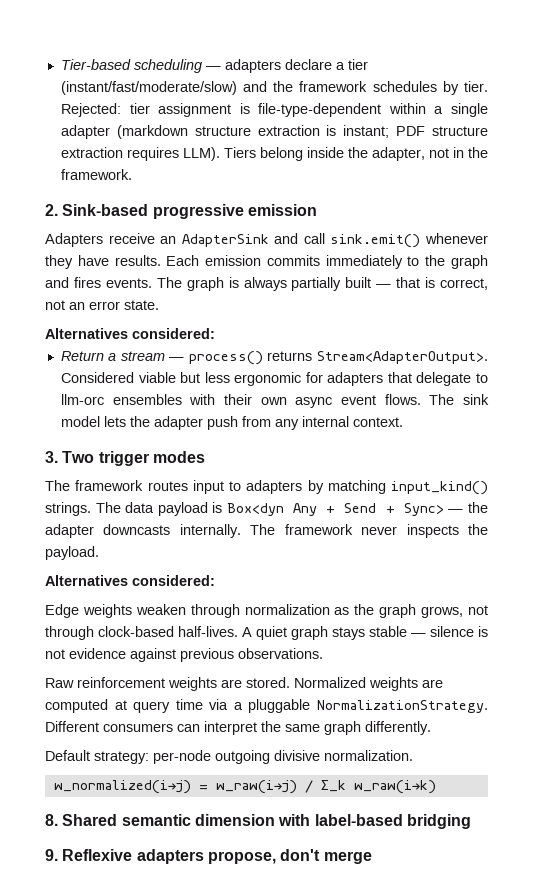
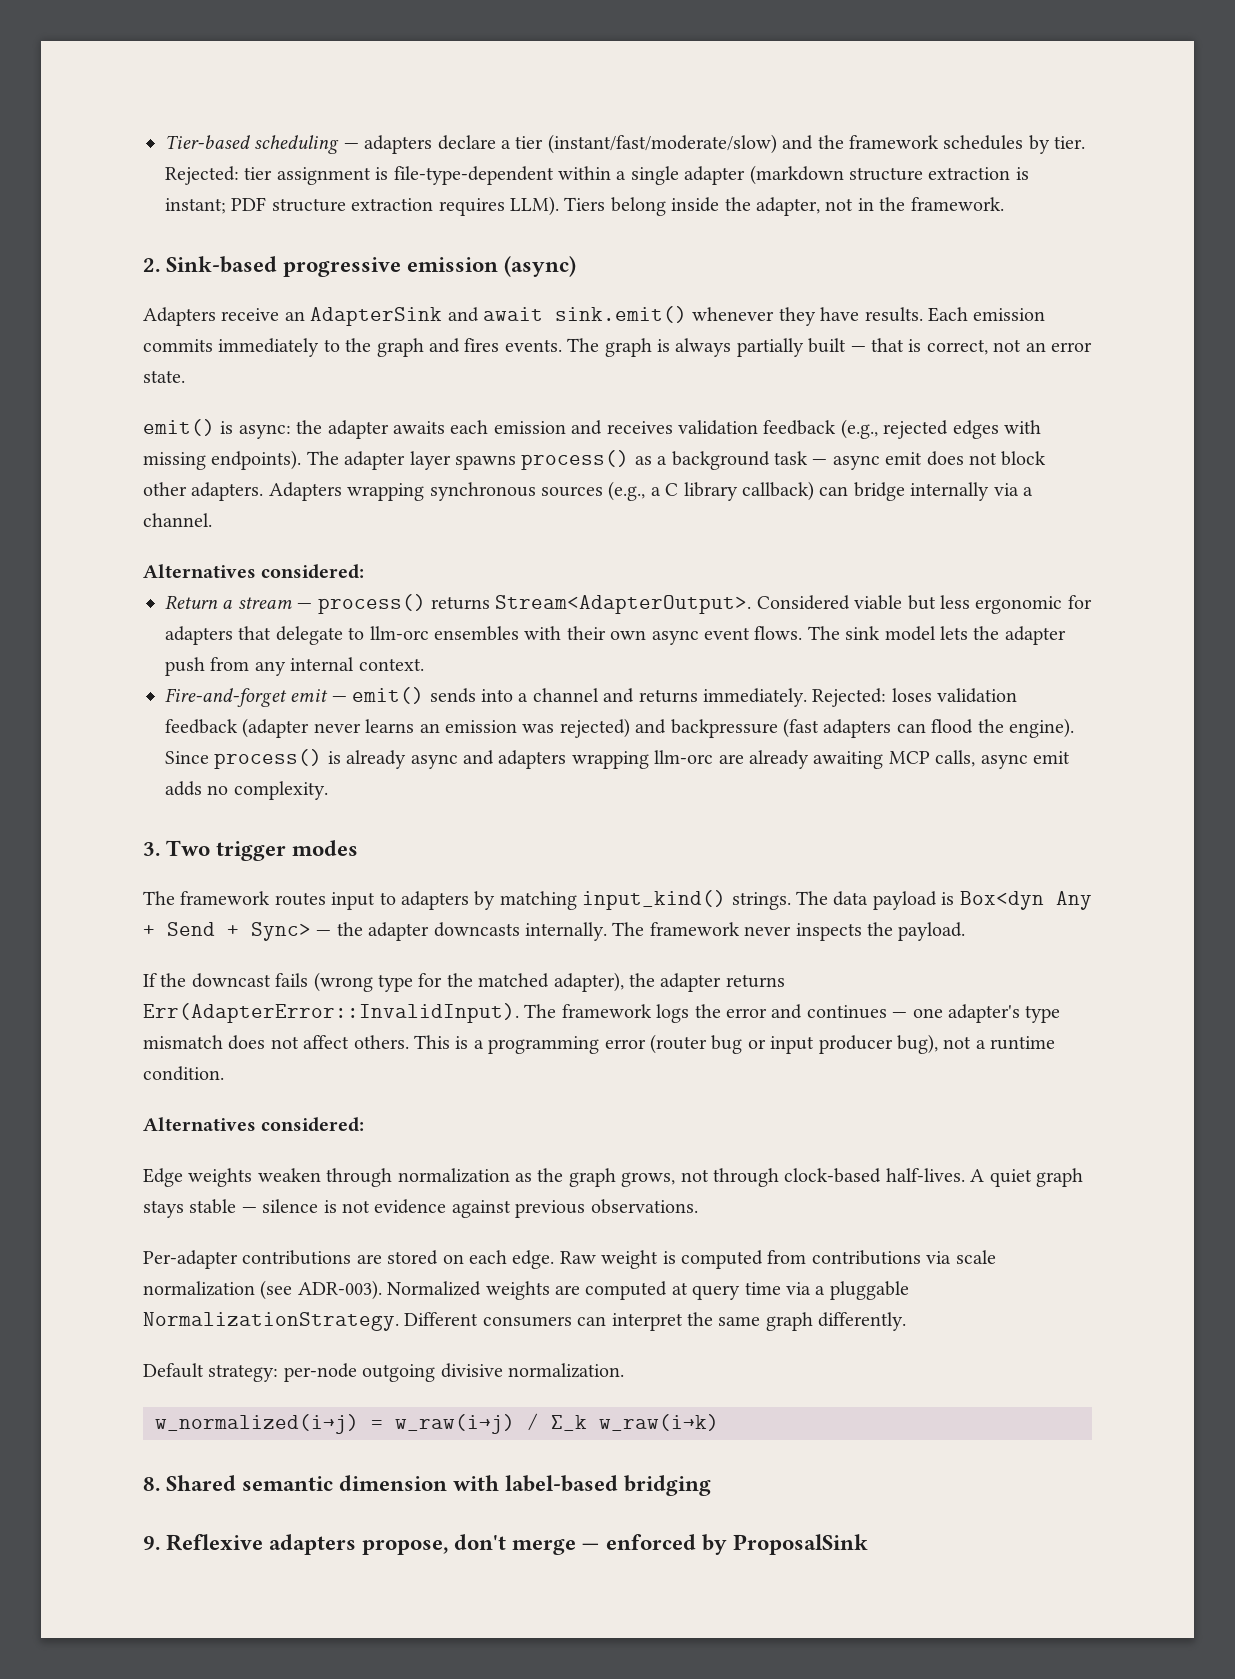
(317, 210) none -> [504,256,577,277] (async)
[303,233,325,244] call -> [483,307,543,321] await
(159, 305) none -> [143,419,1041,439] [143,450,1047,470] [143,481,1033,501] [143,513,212,527] // emit() is async: the adapter awaits each emission and receives validation feedback (e.g., rejected edges with missing endpoints). The adapter layer spawns process() as a background task — async emit does not block other adapters. Adapters wrapping synchronous sources (e.g., a C library callback) can bridge internally via a channel.
(403, 422) none -> [165,687,1018,707] [165,718,1074,738] [165,749,1070,769] [165,781,328,800] // Fire-and-forget emit — emit() sends into a channel and returns immediately. Rejected: loses validation feedback (adapter never learns an emission was rejected) and backpressure (fast adapters can flood the engine). Since process() is already async and adapters wrapping llm-orc are already awaiting MCP calls, async emit adds no complexity.
(99, 553) none -> [143,972,785,992] [143,1003,1061,1023] [143,1034,1056,1054] [143,1066,224,1081] // If the downcast fails (wrong type for the matched adapter), the adapter returns Err(AdapterError::InvalidInput). The framework logs the error and continues — one adapter's type mismatch does not affect others. This is a programming error (router bug or input producer bug), not a runtime condition.
[45,677,290,691] Raw reinforcement weights are stored. -> [143,1250,996,1269] [143,1280,382,1300] Per-adapter contributions are stored on each edge. Raw weight is computed from contributions via scale normalization (see ADR-003).
(372, 857) none -> [582,1534,868,1555] — enforced by ProposalSink

